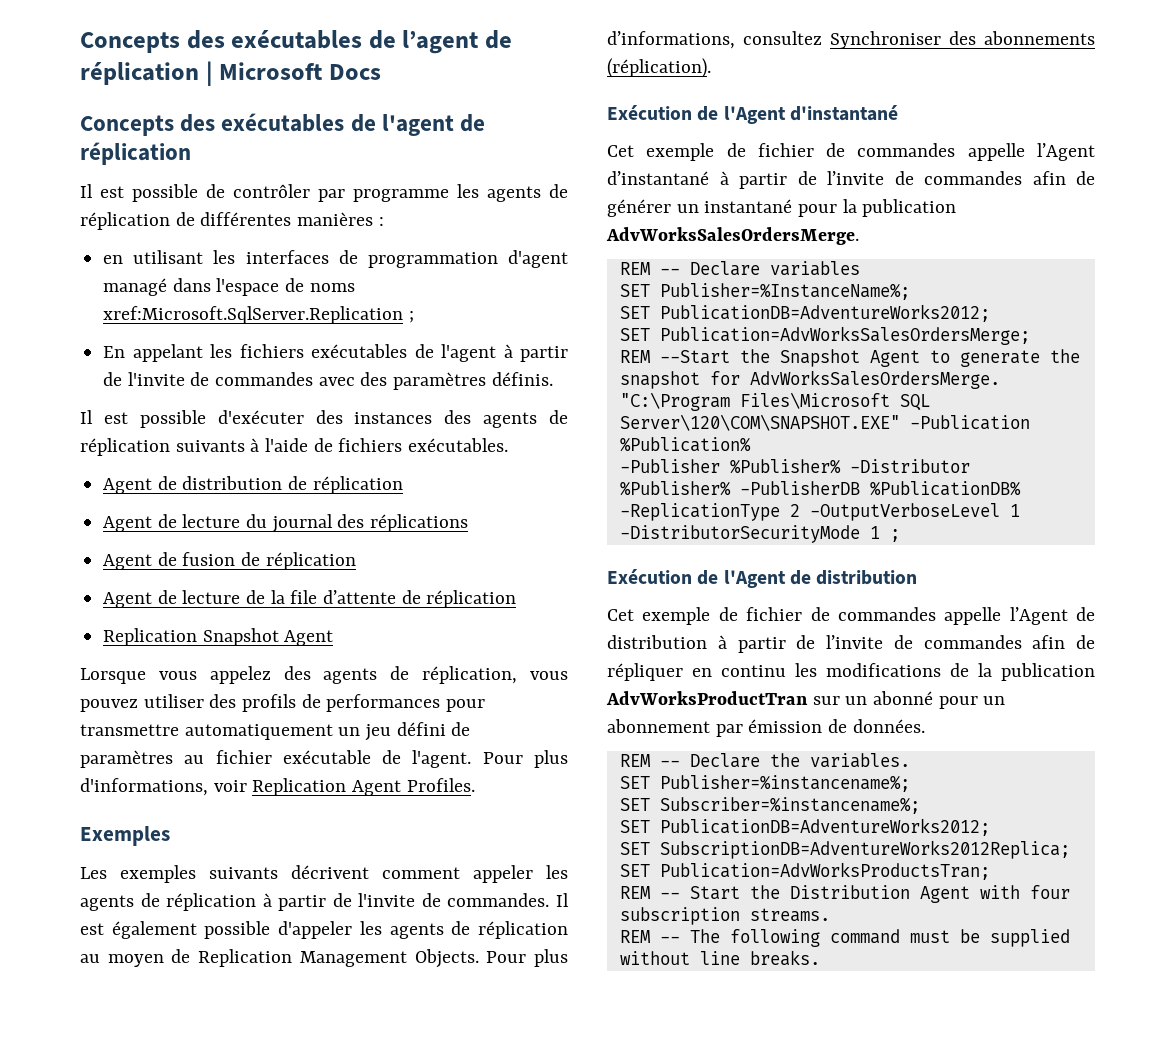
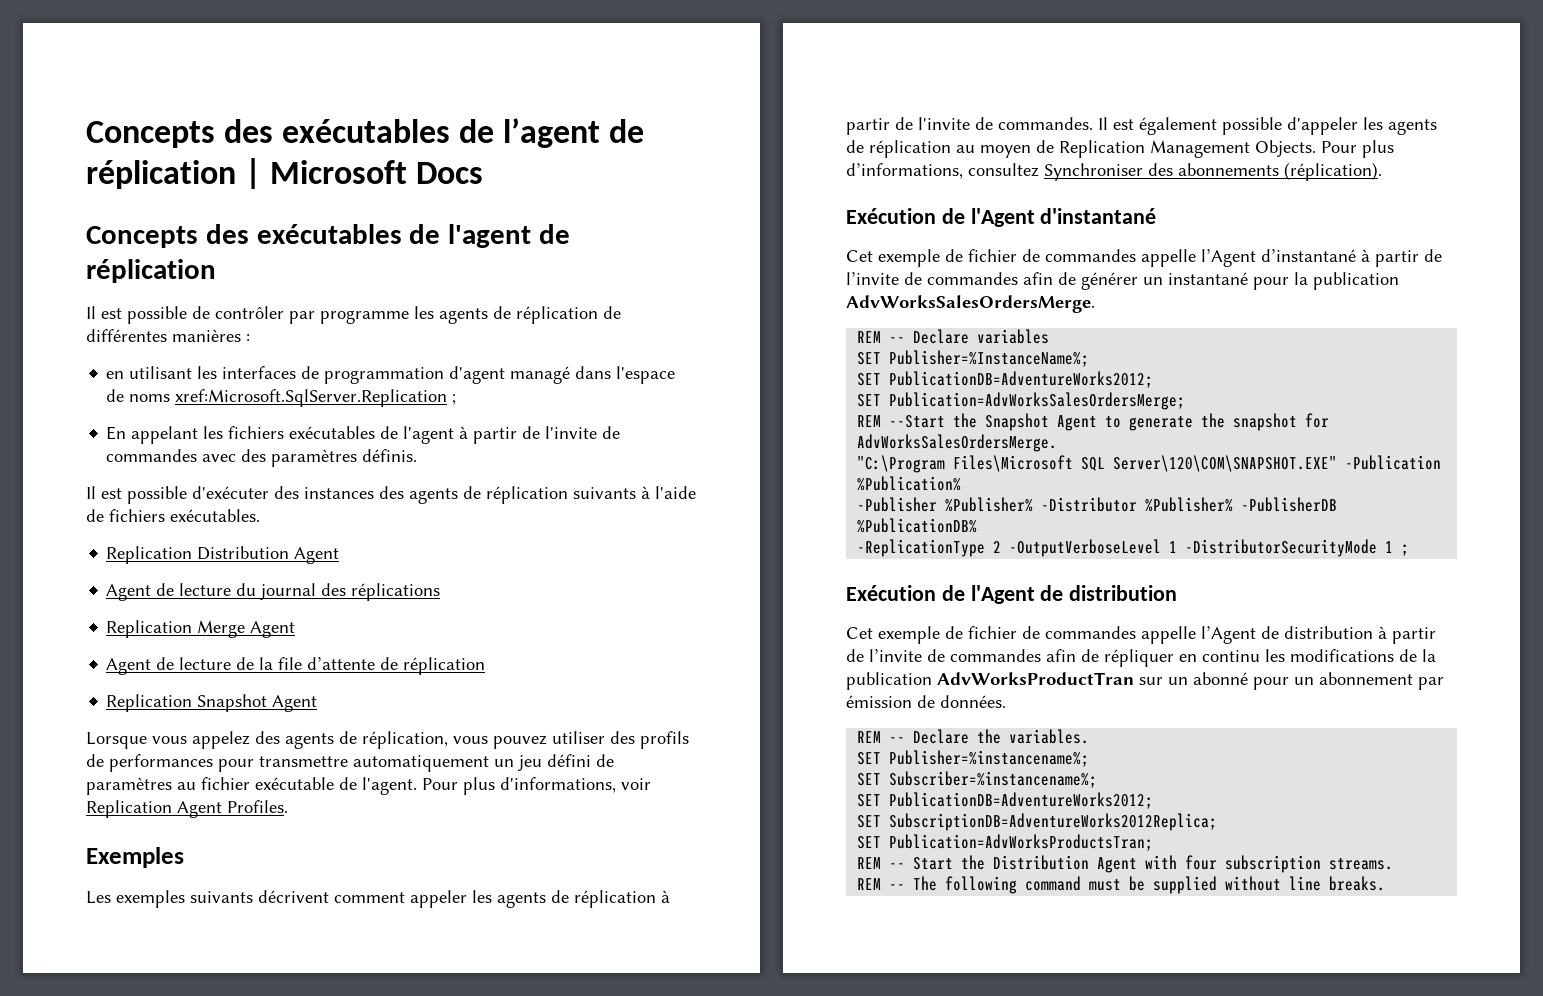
[103,476,403,494] Agent de distribution de réplication -> [106,546,340,564] Replication Distribution Agent
[103,552,356,570] Agent de fusion de réplication -> [106,620,296,638] Replication Merge Agent

